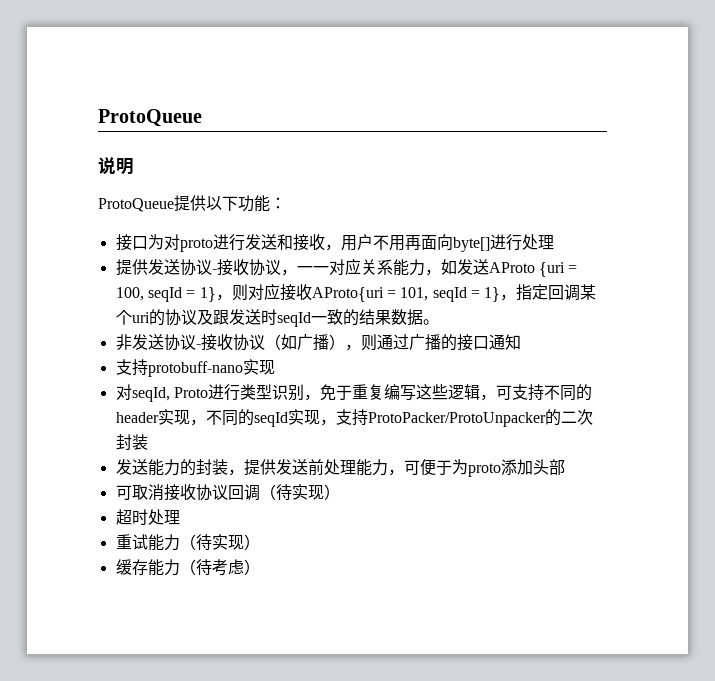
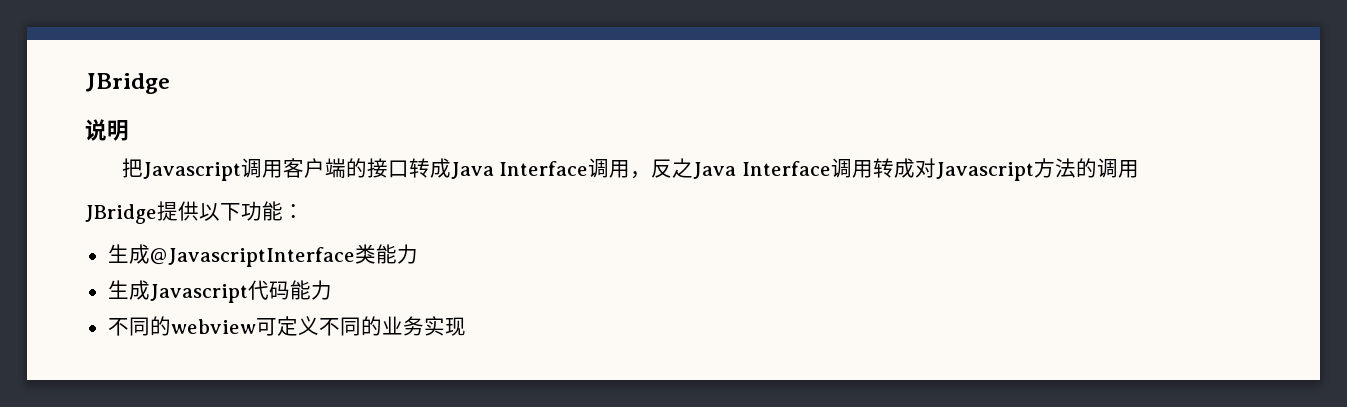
[98,109,202,127] ProtoQueue -> [85,73,170,94] JBridge
[98,195,286,212] [115,234,554,252] [115,258,578,277] [115,283,597,302] [115,309,439,327] [115,334,521,351] [115,359,275,377] [115,384,592,402] [115,409,593,427] [115,434,148,450] [115,459,565,477] [115,484,340,501] [115,509,180,525] [115,534,260,551] [115,559,260,576] ProtoQueue提供以下功能： // 接口为对proto进行发送和接收，用户不用再面向byte[]进行处理 // 提供发送协议-接收协议，一一对应关系能力，如发送AProto {uri = 100, seqId = 1}，则对应接收AProto{uri = 101, seqId = 1}，指定回调某个uri的协议及跟发送时seqId一致的结果数据。 // 非发送协议-接收协议（如广播），则通过广播的接口通知 // 支持protobuff-nano实现 // 对seqId, Proto进行类型识别，免于重复编写这些逻辑，可支持不同的header实现，不同的seqId实现，支持ProtoPacker/ProtoUnpacker的二次封装 // 发送能力的封装，提供发送前处理能力，可便于为proto添加头部 // 可取消接收协议回调（待实现） // 超时处理 // 重试能力（待实现） // 缓存能力（待考虑） -> [121,158,1139,181] [85,201,304,224] [107,244,418,267] [107,280,332,303] [107,316,466,336] 把Javascript调用客户端的接口转成Java Interface调用，反之Java Interface调用转成对Javascript方法的调用 // JBridge提供以下功能： // 生成@JavascriptInterface类能力 // 生成Javascript代码能力 // 不同的webview可定义不同的业务实现

